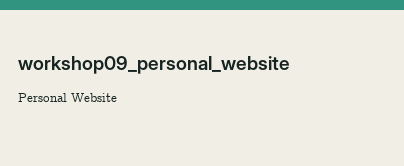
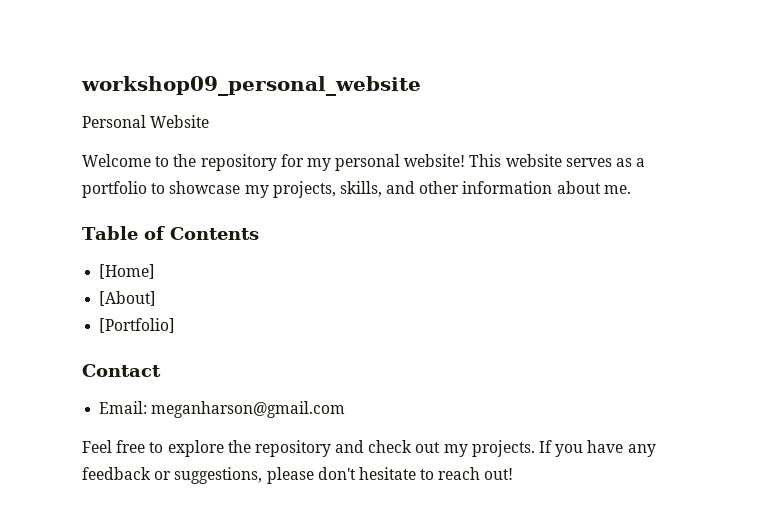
(117, 97) none -> [82,154,646,171] [82,181,631,198] [82,226,259,240] [99,264,156,279] [99,291,157,306] [99,318,176,333] [82,364,161,377] [99,401,346,418] [82,440,656,457] [82,467,514,484] // Welcome to the repository for my personal website! This website serves as a portfolio to showcase my projects, skills, and other information about me. // Table of Contents // [Home] // [About] // [Portfolio] // Contact // Email: meganharson@gmail.com // Feel free to explore the repository and check out my projects. If you have any feedback or suggestions, please don't hesitate to reach out!

